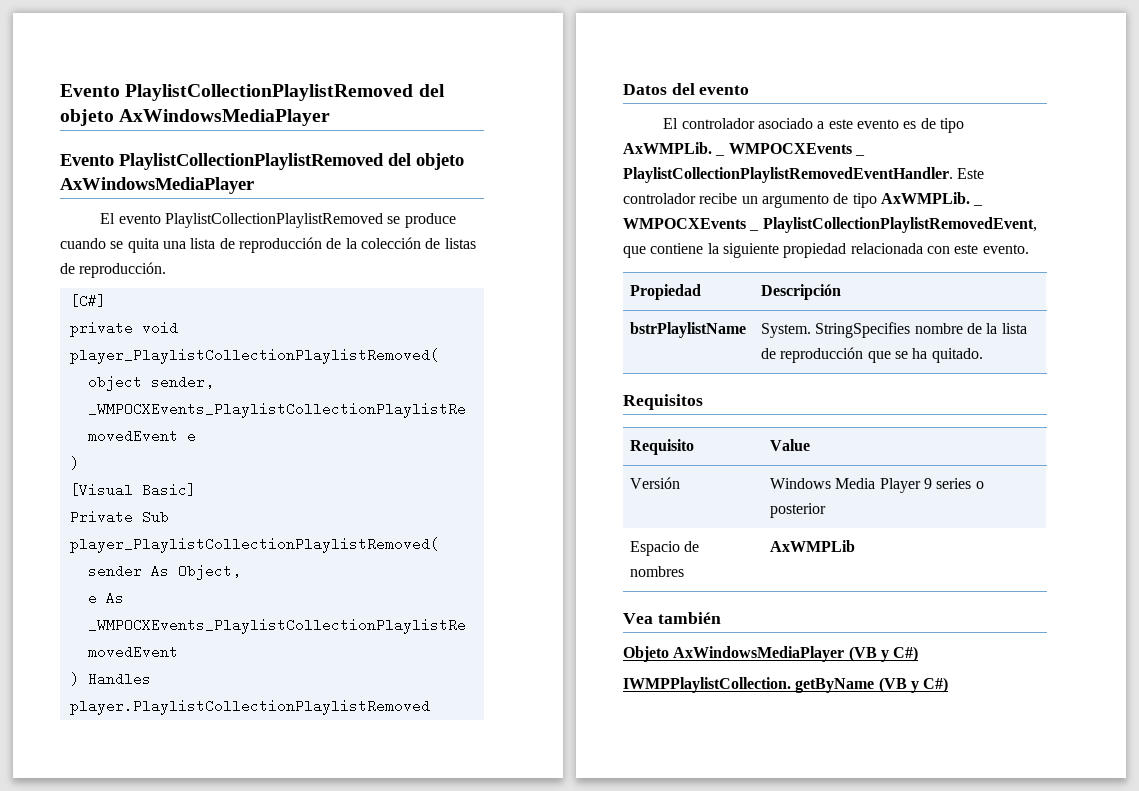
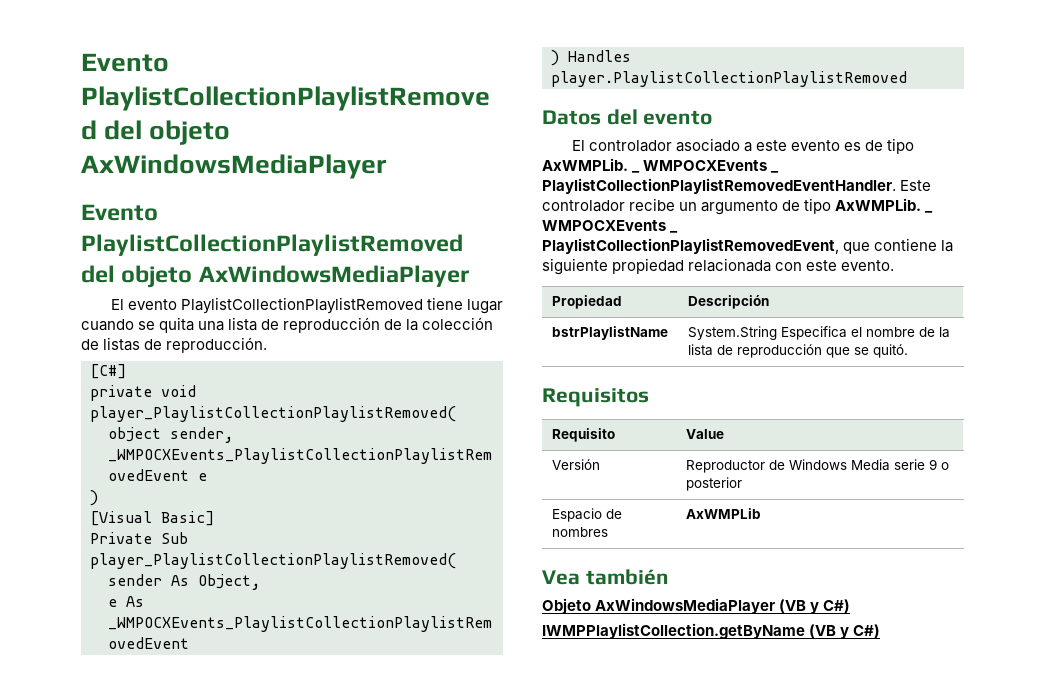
[387,213,456,228] se produce -> [426,297,503,314] tiene lugar
[761,322,911,338] System. StringSpecifies -> [687,326,862,340] System.String Especifica el
[912,348,983,363] ha quitado. -> [872,344,908,358] quitó.
[770,478,972,493] Windows Media Player 9 series -> [685,459,937,473] Reproductor de Windows Media serie 9
[623,677,875,693] IWMPPlaylistCollection. getByName -> [542,623,805,639] IWMPPlaylistCollection.getByName

